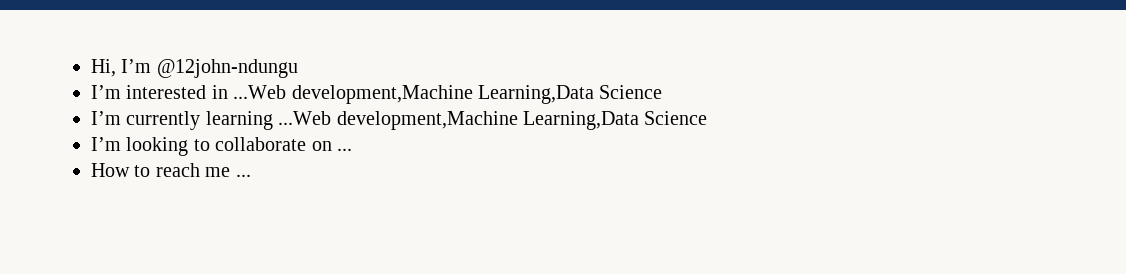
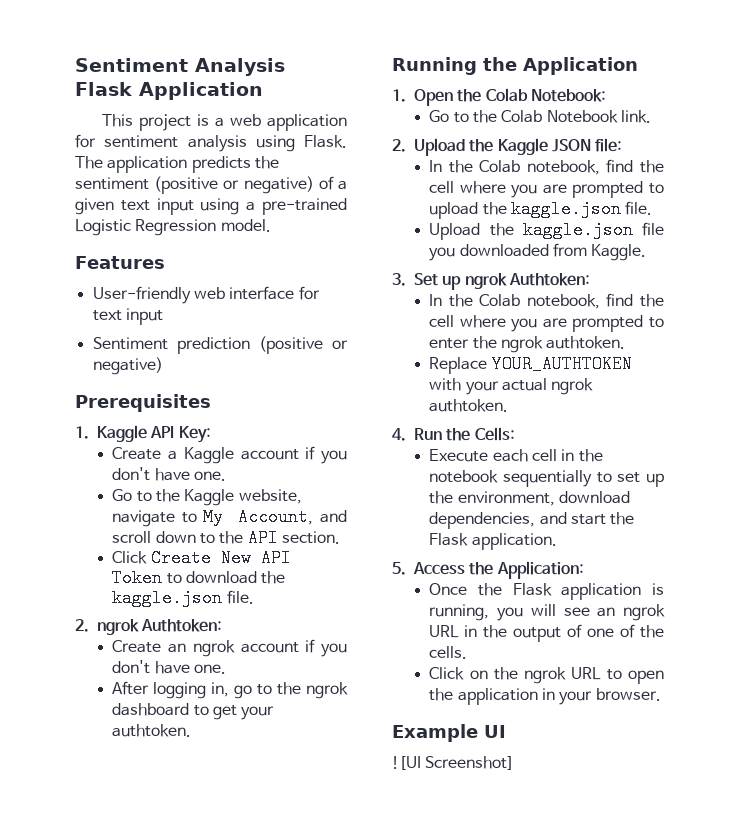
[91,59,298,78] [91,85,663,104] [91,111,708,130] [91,137,352,156] [91,163,251,177] Hi, I’m @12john-ndungu // I’m interested in ...Web development,Machine Learning,Data Science // I’m currently learning ...Web development,Machine Learning,Data Science // I’m looking to collaborate on ... // How to reach me ... -> [75,58,285,76] [75,82,263,100] [101,114,347,131] [75,134,347,152] [75,156,279,173] [75,176,348,194] [75,198,347,215] [75,219,271,236] [75,256,165,269] [92,286,320,304] [92,308,163,325] [92,336,349,354] [92,357,163,375] [75,394,211,412] [75,425,211,443] [112,446,347,464] [112,467,226,481] [112,489,302,506] [112,508,347,527] [112,529,340,547] [112,549,291,567] [112,569,286,587] [112,589,254,607] [75,619,223,635] [112,639,347,657] [112,660,226,674] [112,681,348,699] [112,703,275,720] [112,724,192,737] [392,57,638,75] [392,88,606,106] [429,110,651,123] [392,138,623,156] [429,159,664,175] [429,181,664,198] [429,200,653,219] [429,221,664,240] [429,243,647,261] [392,273,590,290] [429,293,664,309] [429,315,664,332] [429,336,626,353] [429,355,632,374] [429,378,594,395] [429,399,509,412] [392,427,515,441] [429,449,603,462] [429,470,664,487] [429,491,630,506] [429,512,635,529] [429,533,557,550] [392,561,584,579] [429,583,664,600] [429,604,665,621] [429,624,664,642] [429,646,468,659] [429,667,664,684] [429,688,661,705] [392,724,506,742] [392,756,515,770] Sentiment Analysis Flask Application // This project is a web application for sentiment analysis using Flask. The application predicts the sentiment (positive or negative) of a given text input using a pre-trained Logistic Regression model. // Features // User-friendly web interface for text input // Sentiment prediction (positive or negative) // Prerequisites // 1. Kaggle API Key: // Create a Kaggle account if you don't have one. // Go to the Kaggle website, navigate to My Account, and scroll down to the API section. // Click Create New API Token to download the kaggle.json file. // 2. ngrok Authtoken: // Create an ngrok account if you don't have one. // After logging in, go to the ngrok dashboard to get your authtoken. // Running the Application // 1. Open the Colab Notebook: // Go to the Colab Notebook link. // 2. Upload the Kaggle JSON file: // In the Colab notebook, find the cell where you are prompted to upload the kaggle.json file. // Upload the kaggle.json file you downloaded from Kaggle. // 3. Set up ngrok Authtoken: // In the Colab notebook, find the cell where you are prompted to enter the ngrok authtoken. // Replace YOUR_AUTHTOKEN with your actual ngrok authtoken. // 4. Run the Cells: // Execute each cell in the notebook sequentially to set up the environment, download dependencies, and start the Flask application. // 5. Access the Application: // Once the Flask application is running, you will see an ngrok URL in the output of one of the cells. // Click on the ngrok URL to open the application in your browser. // Example UI // ![UI Screenshot]

